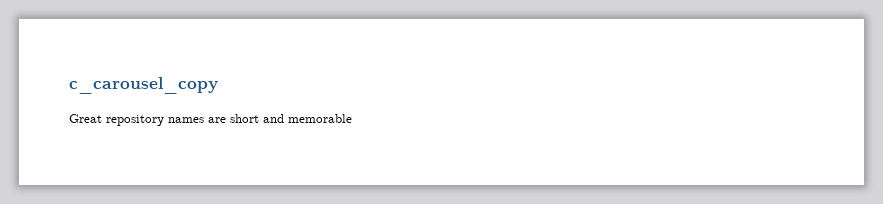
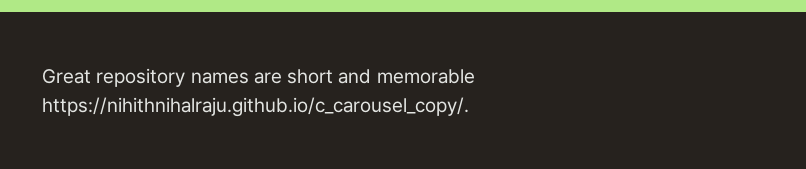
[69,77,218,94] c_carousel_copy // -> (42, 76) none
(352, 118) none -> [42,97,469,117] https://nihithnihalraju.github.io/c_carousel_copy/.

